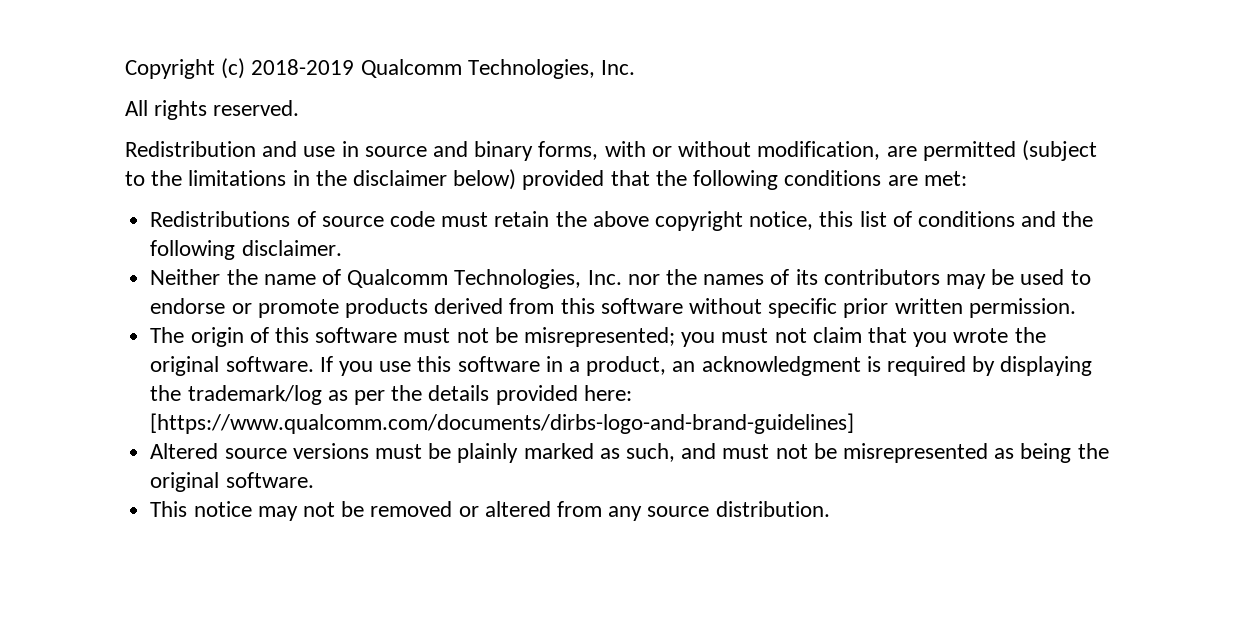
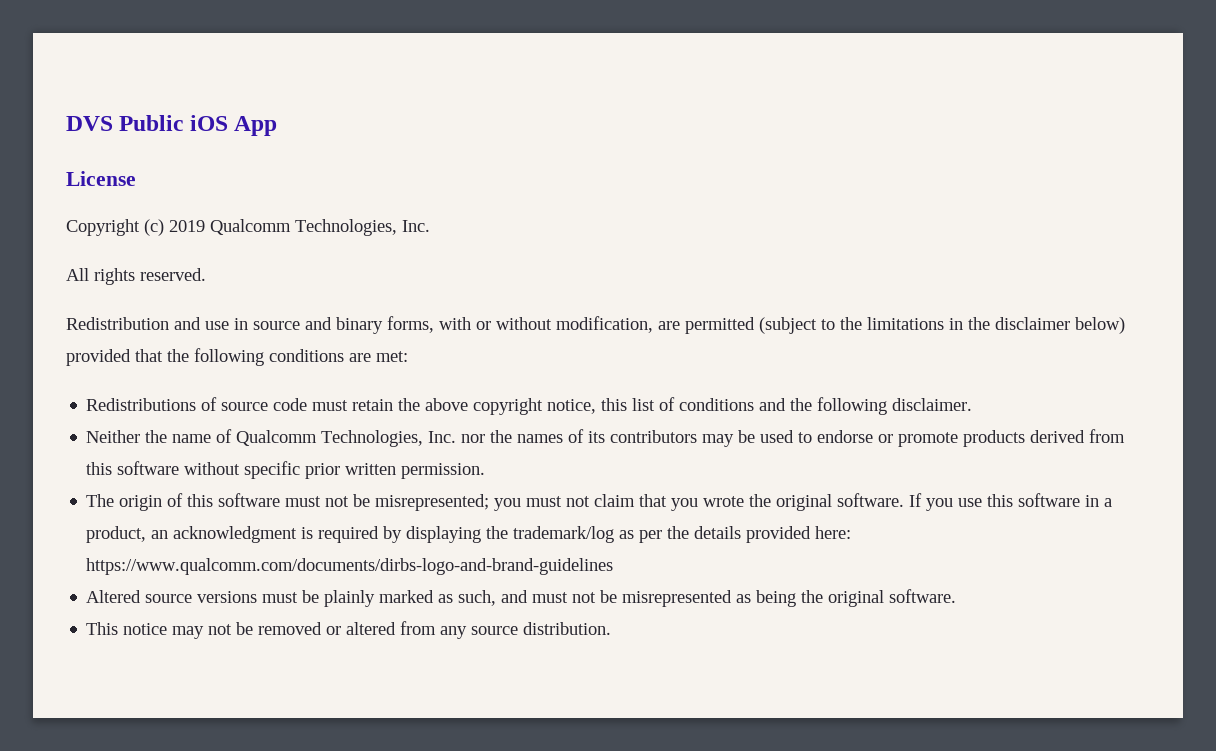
(125, 69) none -> [66,115,278,136] [66,171,136,186] DVS Public iOS App // License //
[251,59,355,75] 2018-2019 -> [169,220,205,232] 2019
[150,413,855,434] [https://www.qualcomm.com/documents/dirbs-logo-and-brand-guidelines] -> [86,558,614,575] https://www.qualcomm.com/documents/dirbs-logo-and-brand-guidelines

